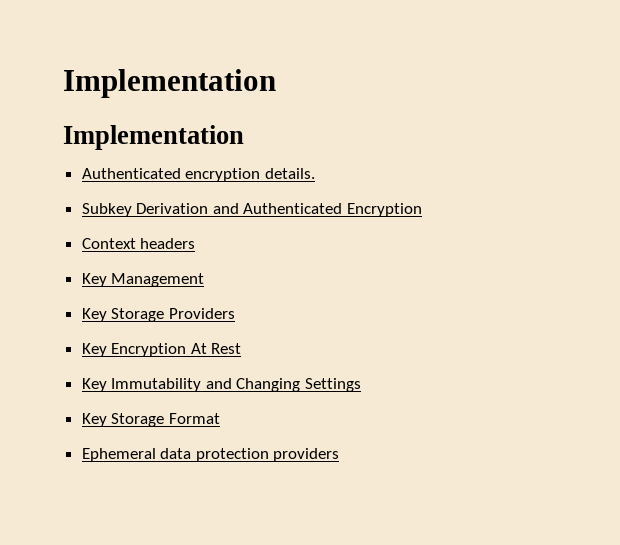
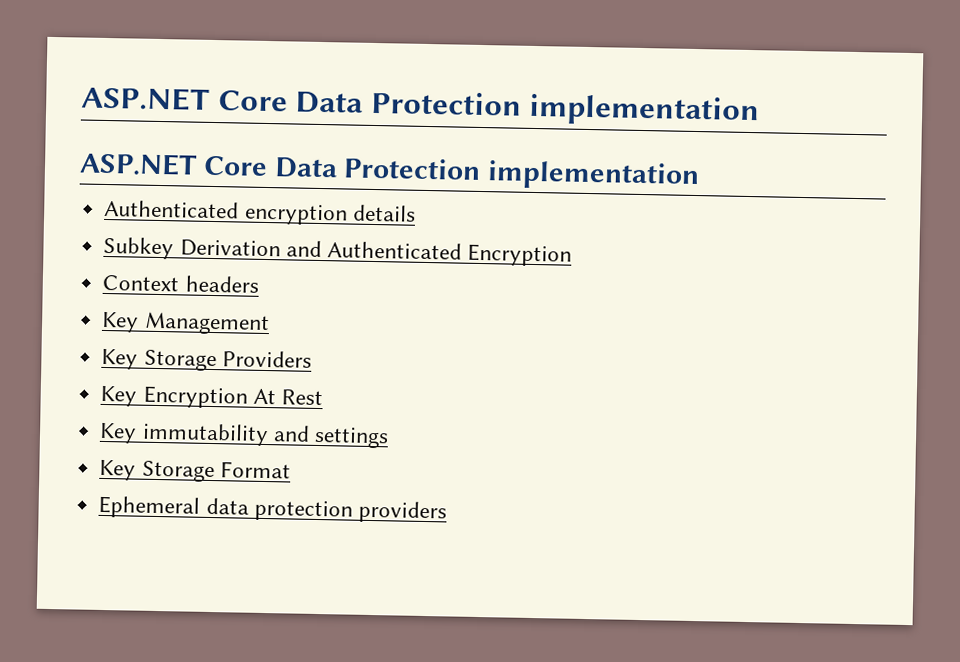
[63,69,276,98] [63,125,244,150] Implementation // Implementation -> [81,86,761,128] [79,152,701,192] ASP.NET Core Data Protection implementation // ASP.NET Core Data Protection implementation
[264,168,315,179] details. -> [352,204,416,222] details
[111,378,362,392] Immutability and Changing Settings -> [141,422,389,449] immutability and settings

